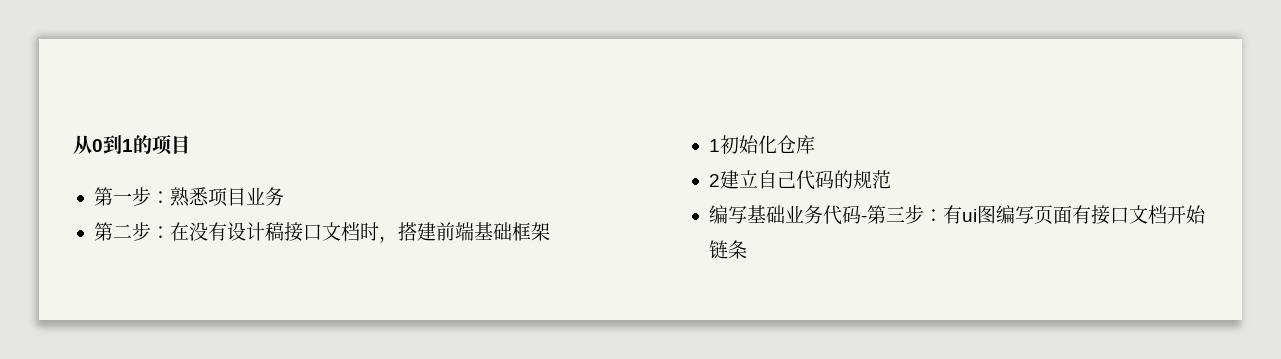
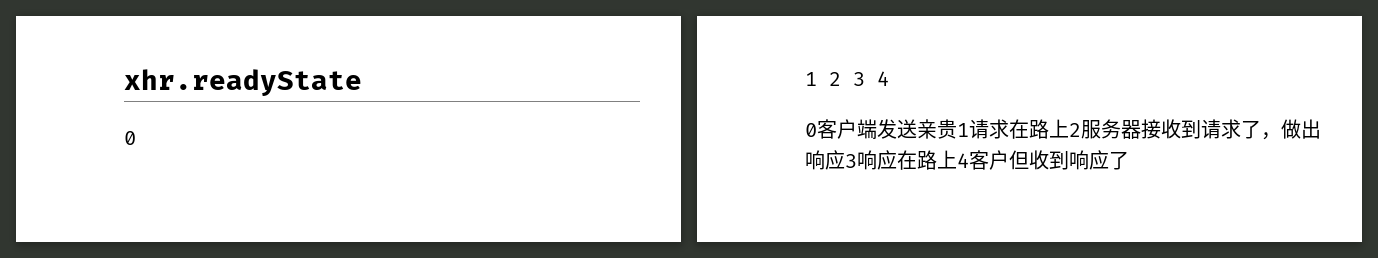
[73,135,190,155] [93,187,284,207] [93,222,550,243] [709,135,816,154] [709,170,892,190] [709,205,1207,225] [709,240,748,259] 从0到1的项目 // 第一步：熟悉项目业务 // 第二步：在没有设计稿接口文档时，搭建前端基础框架 // 1初始化仓库 // 2建立自己代码的规范 // 编写基础业务代码-第三步：有ui图编写页面有接口文档开始链条 -> [124,69,362,96] [124,131,136,145] [805,71,889,86] [805,119,1321,140] [805,150,1129,170] xhr.readyState // 0 // 1 2 3 4 // 0客户端发送亲贵1请求在路上2服务器接收到请求了，做出响应3响应在路上4客户但收到响应了

